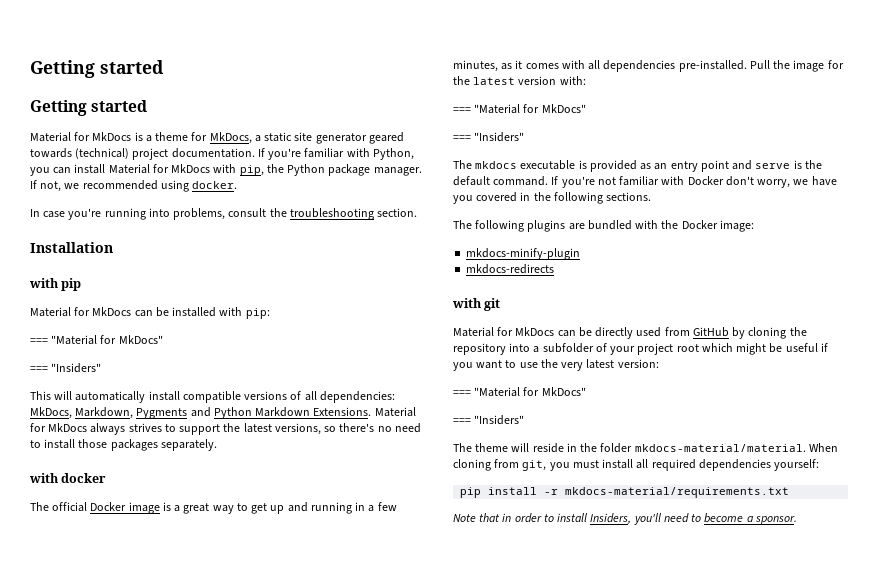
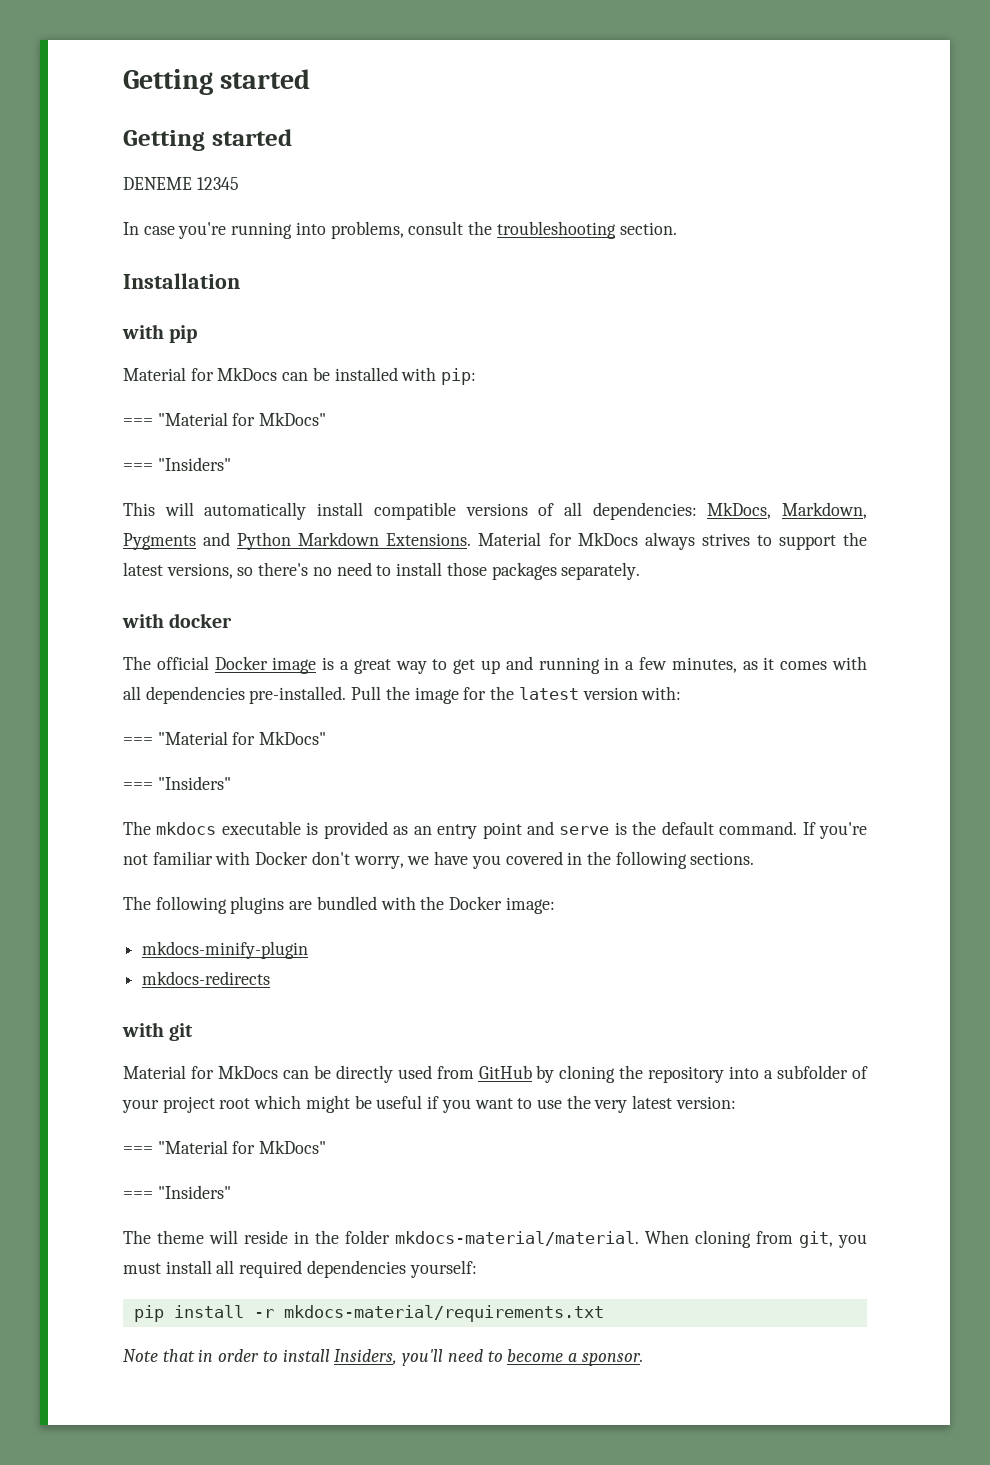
[30,132,404,144] [30,148,414,160] [30,164,422,176] [30,180,238,192] Material for MkDocs is a theme for MkDocs, a static site generator geared towards (technical) project documentation. If you're familiar with Python, you can install Material for MkDocs with pip, the Python package manager. If not, we recommended using docker. -> [123,177,239,190] DENEME 12345

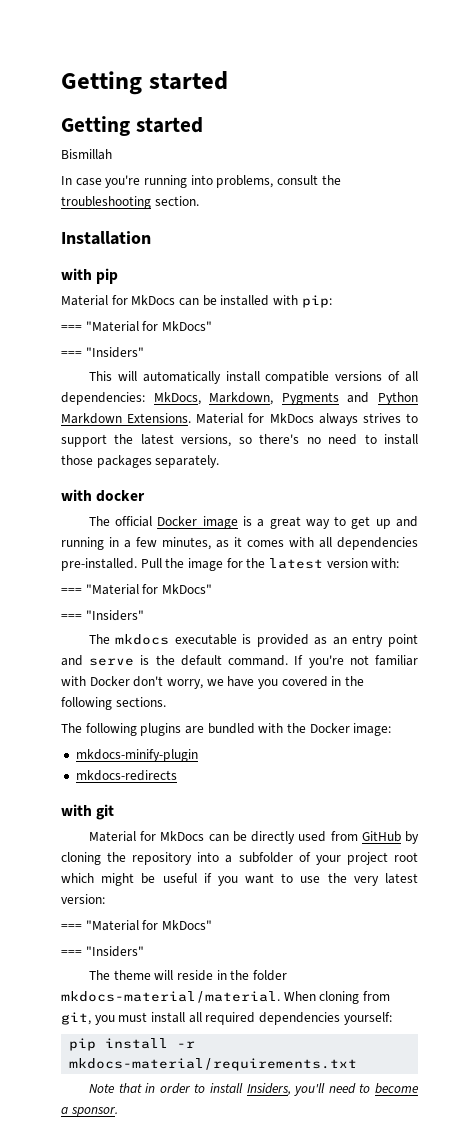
[123,177,239,190] DENEME 12345 -> [61,149,112,160] Bismillah

